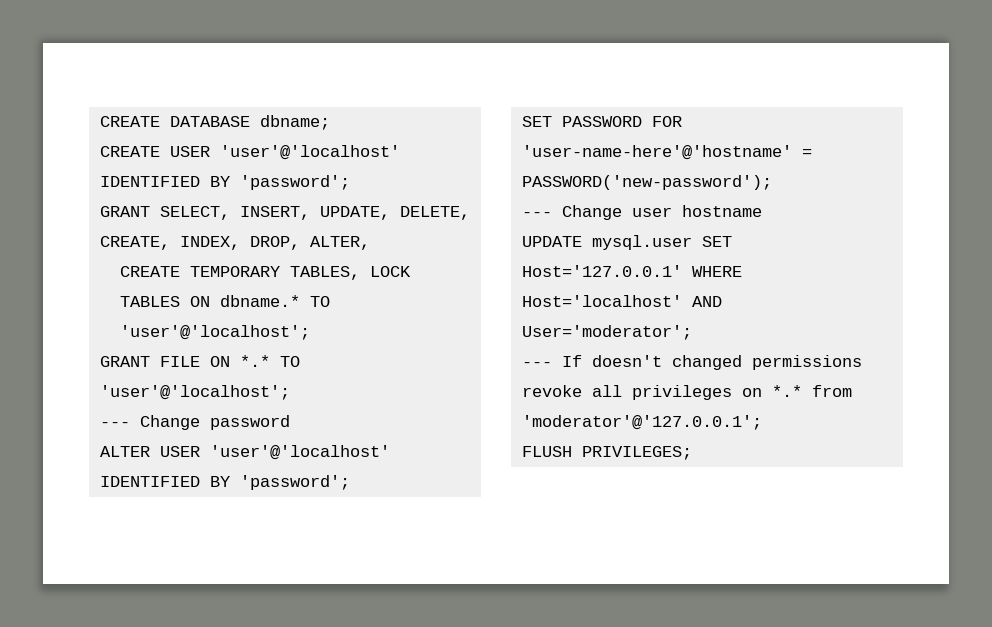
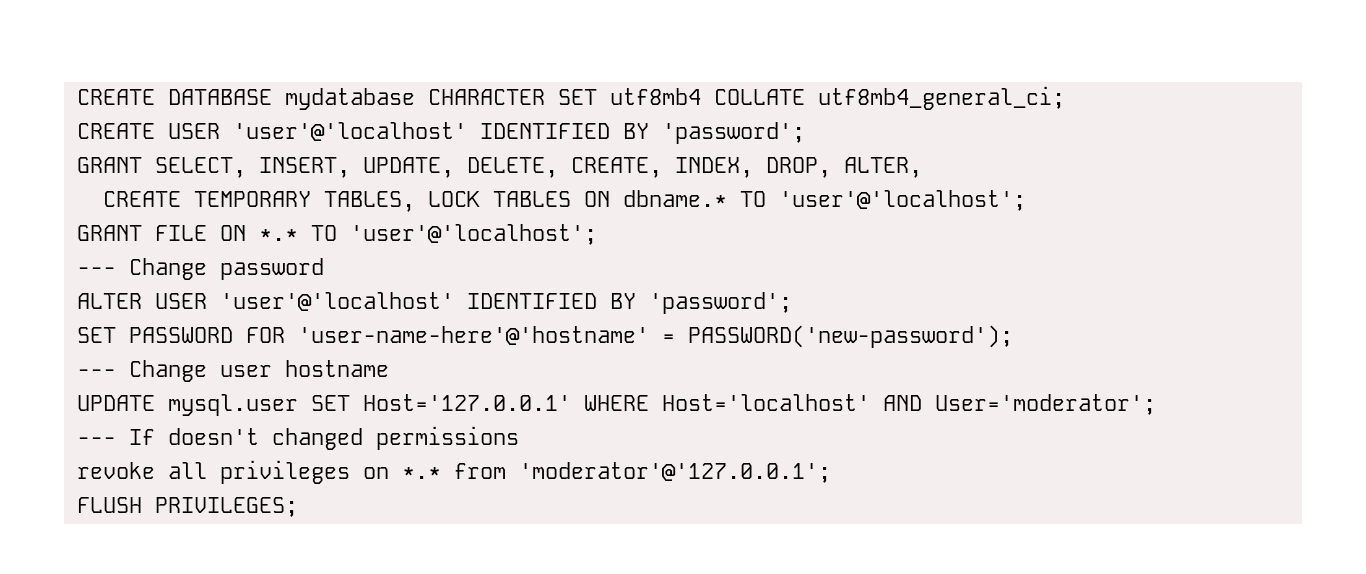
[259,115,330,130] dbname; -> [284,86,1065,110] mydatabase CHARACTER SET utf8mb4 COLLATE utf8mb4_general_ci;

